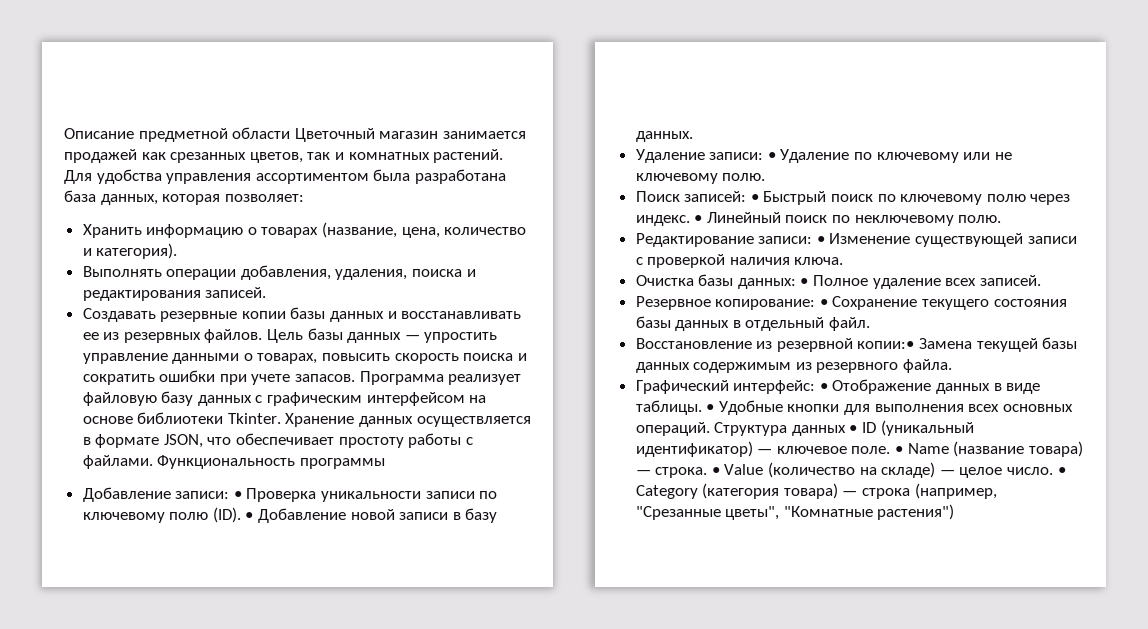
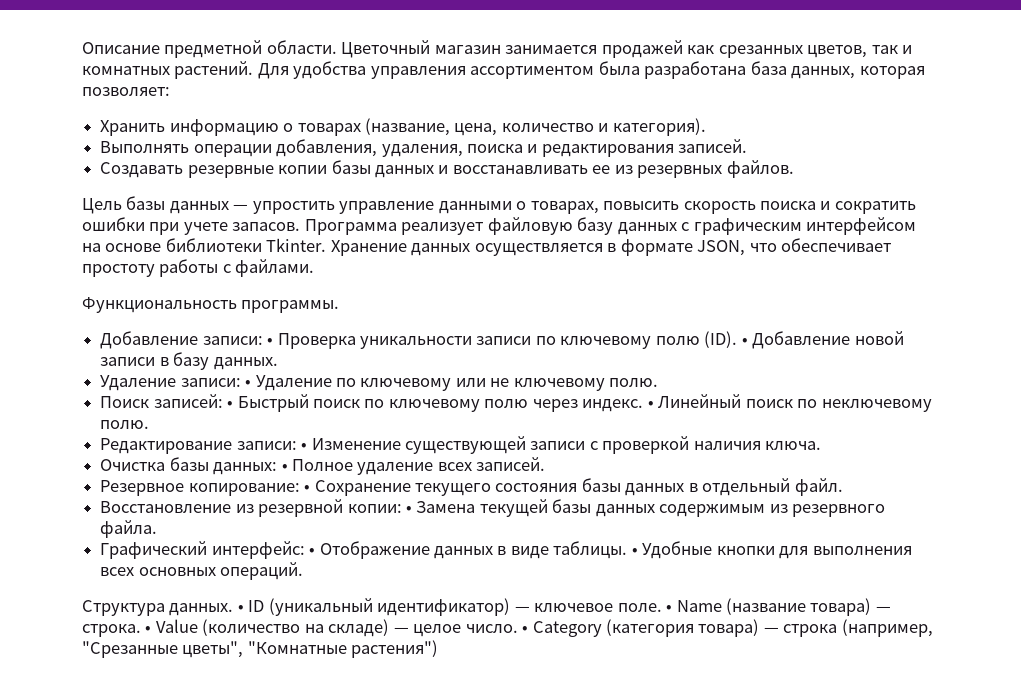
[232,127,291,139] области -> [266,40,337,54] области.
(263, 336) none -> (794, 169) //
[157,455,385,469] Функциональность программы -> [82,297,340,313] // Функциональность программы.
[857,341,915,349] копии:• -> [347,504,412,513] копии: •
[714,422,846,436] Структура данных -> [82,600,234,616] // Структура данных.

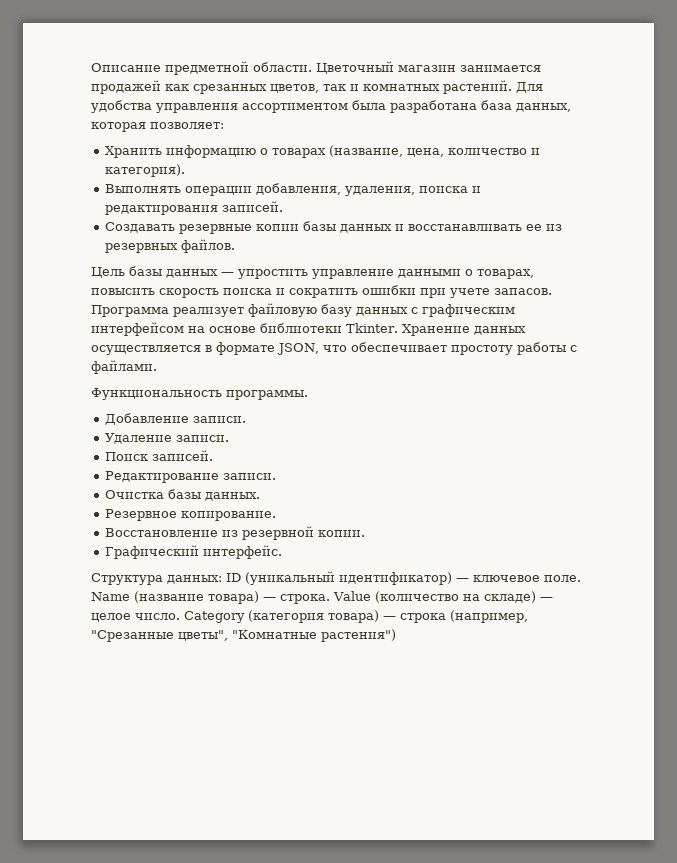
[202,331,904,349] [100,352,278,370] [100,375,659,391] [100,394,932,412] [100,420,150,429] [100,436,822,454] [100,457,546,475] [100,478,843,496] [100,499,886,517] [100,520,158,538] [100,541,912,559] [100,562,304,580] записи: • Проверка уникальности записи по ключевому полю (ID). • Добавление новой записи в базу данных. // Удаление записи: • Удаление по ключевому или не ключевому полю. // Поиск записей: • Быстрый поиск по ключевому полю через индекс. • Линейный поиск по неключевому полю. // Редактирование записи: • Изменение существующей записи с проверкой наличия ключа. // Очистка базы данных: • Полное удаление всех записей. // Резервное копирование: • Сохранение текущего состояния базы данных в отдельный файл. // Восстановление из резервной копии: • Замена текущей базы данных содержимым из резервного файла. // Графический интерфейс: • Отображение данных в виде таблицы. • Удобные кнопки для выполнения всех основных операций. -> [192,416,246,423] [104,433,229,444] [104,450,213,461] [104,471,276,483] [104,489,260,501] [104,509,276,521] [104,526,365,540] [104,545,282,559] записи. // Удаление записи. // Поиск записей. // Редактирование записи. // Очистка базы данных. // Резервное копирование. // Восстановление из резервной копии. // Графический интерфейс.
[169,603,244,616] данных. • -> [167,575,222,584] данных:
[666,605,673,612] • -> (581, 578) none
[145,626,152,633] • -> (330, 599) none
[522,626,529,633] • -> (180, 616) none

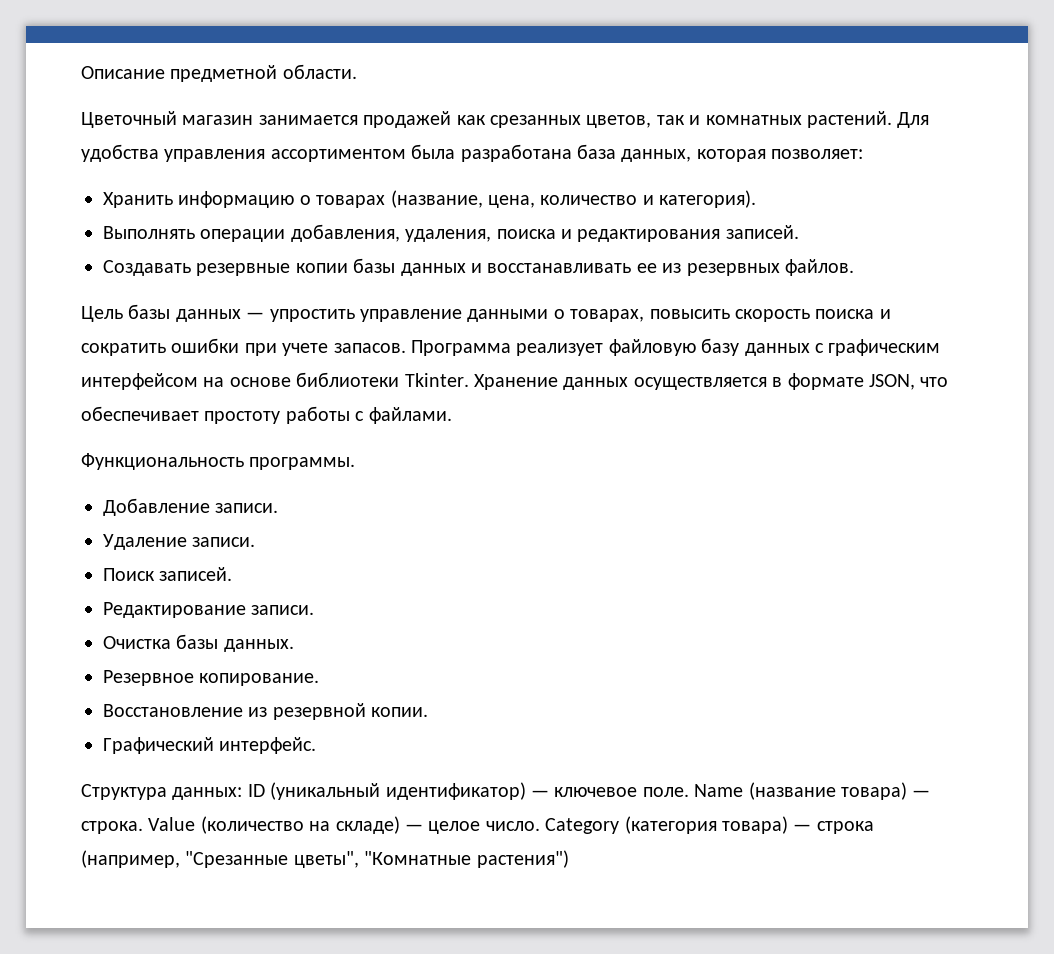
(312, 67) none -> (357, 71) //

